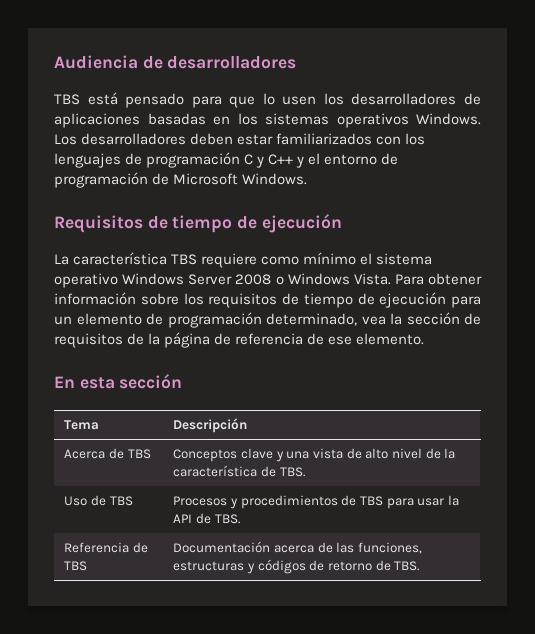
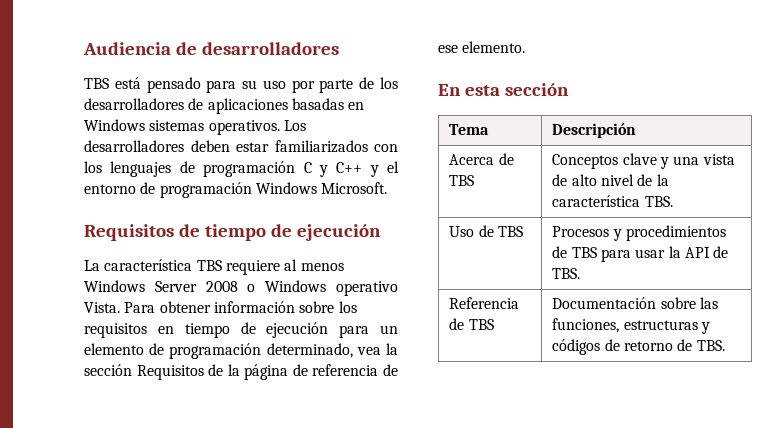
[229,93,317,108] que lo usen -> [242,77,375,93] su uso por parte de
[237,113,481,128] los sistemas operativos Windows. -> [84,119,280,135] Windows sistemas operativos.
[152,173,308,185] de Microsoft Windows. -> [255,182,388,194] Windows Microsoft.
[261,252,433,265] [54,273,118,288] como mínimo el sistema operativo -> [284,259,344,271] al menos
(350, 279) none -> [336,281,399,296] operativo
[282,293,299,305] de -> [157,326,174,334] en
[464,313,481,325] [54,333,123,348] de requisitos -> [136,365,204,380] Requisitos
[261,466,277,477] de -> (641, 201) none
[274,542,333,553] acerca de -> [660,297,696,309] sobre

